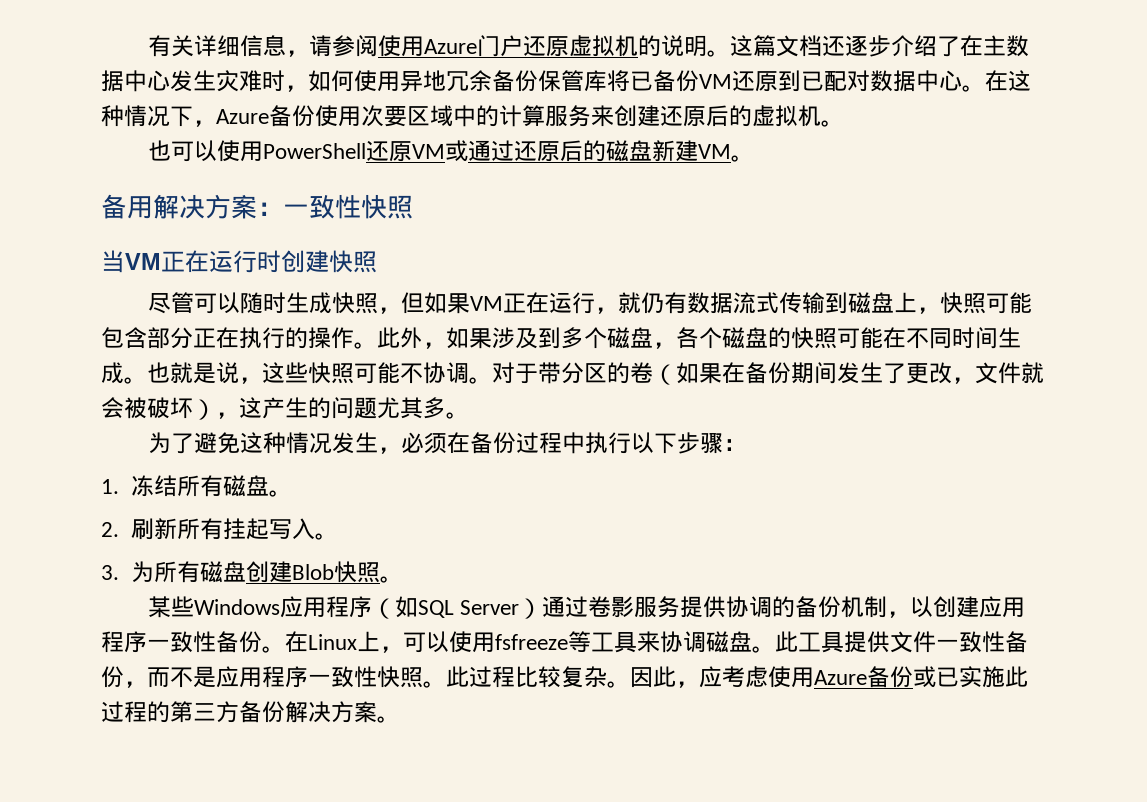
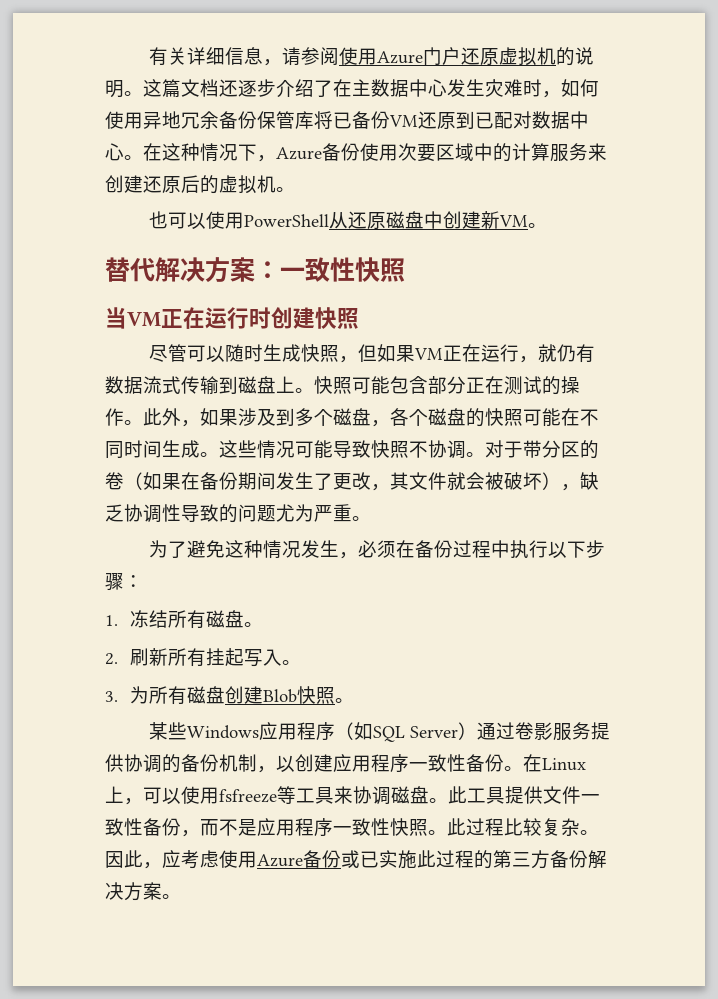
[365,140,698,162] 还原VM或通过还原后的磁盘新建 -> [329,211,501,229] 从还原磁盘中创建新
[101,194,153,219] 备用 -> [105,257,155,282] 替代
[916,307,940,314] ， -> [295,388,314,393] 。
[239,327,285,349] 执行 -> [504,376,542,395] 测试
[147,362,400,384] 也就是说，这些快照可能 -> [219,440,409,459] 这些情况可能导致快照
(975, 380) none -> [390,472,409,490] 其
[239,397,308,419] 这产生 -> [580,472,599,490] [105,504,219,523] 缺乏协调性导致
[400,397,446,419] 其多 -> [295,504,352,522] 为严重

